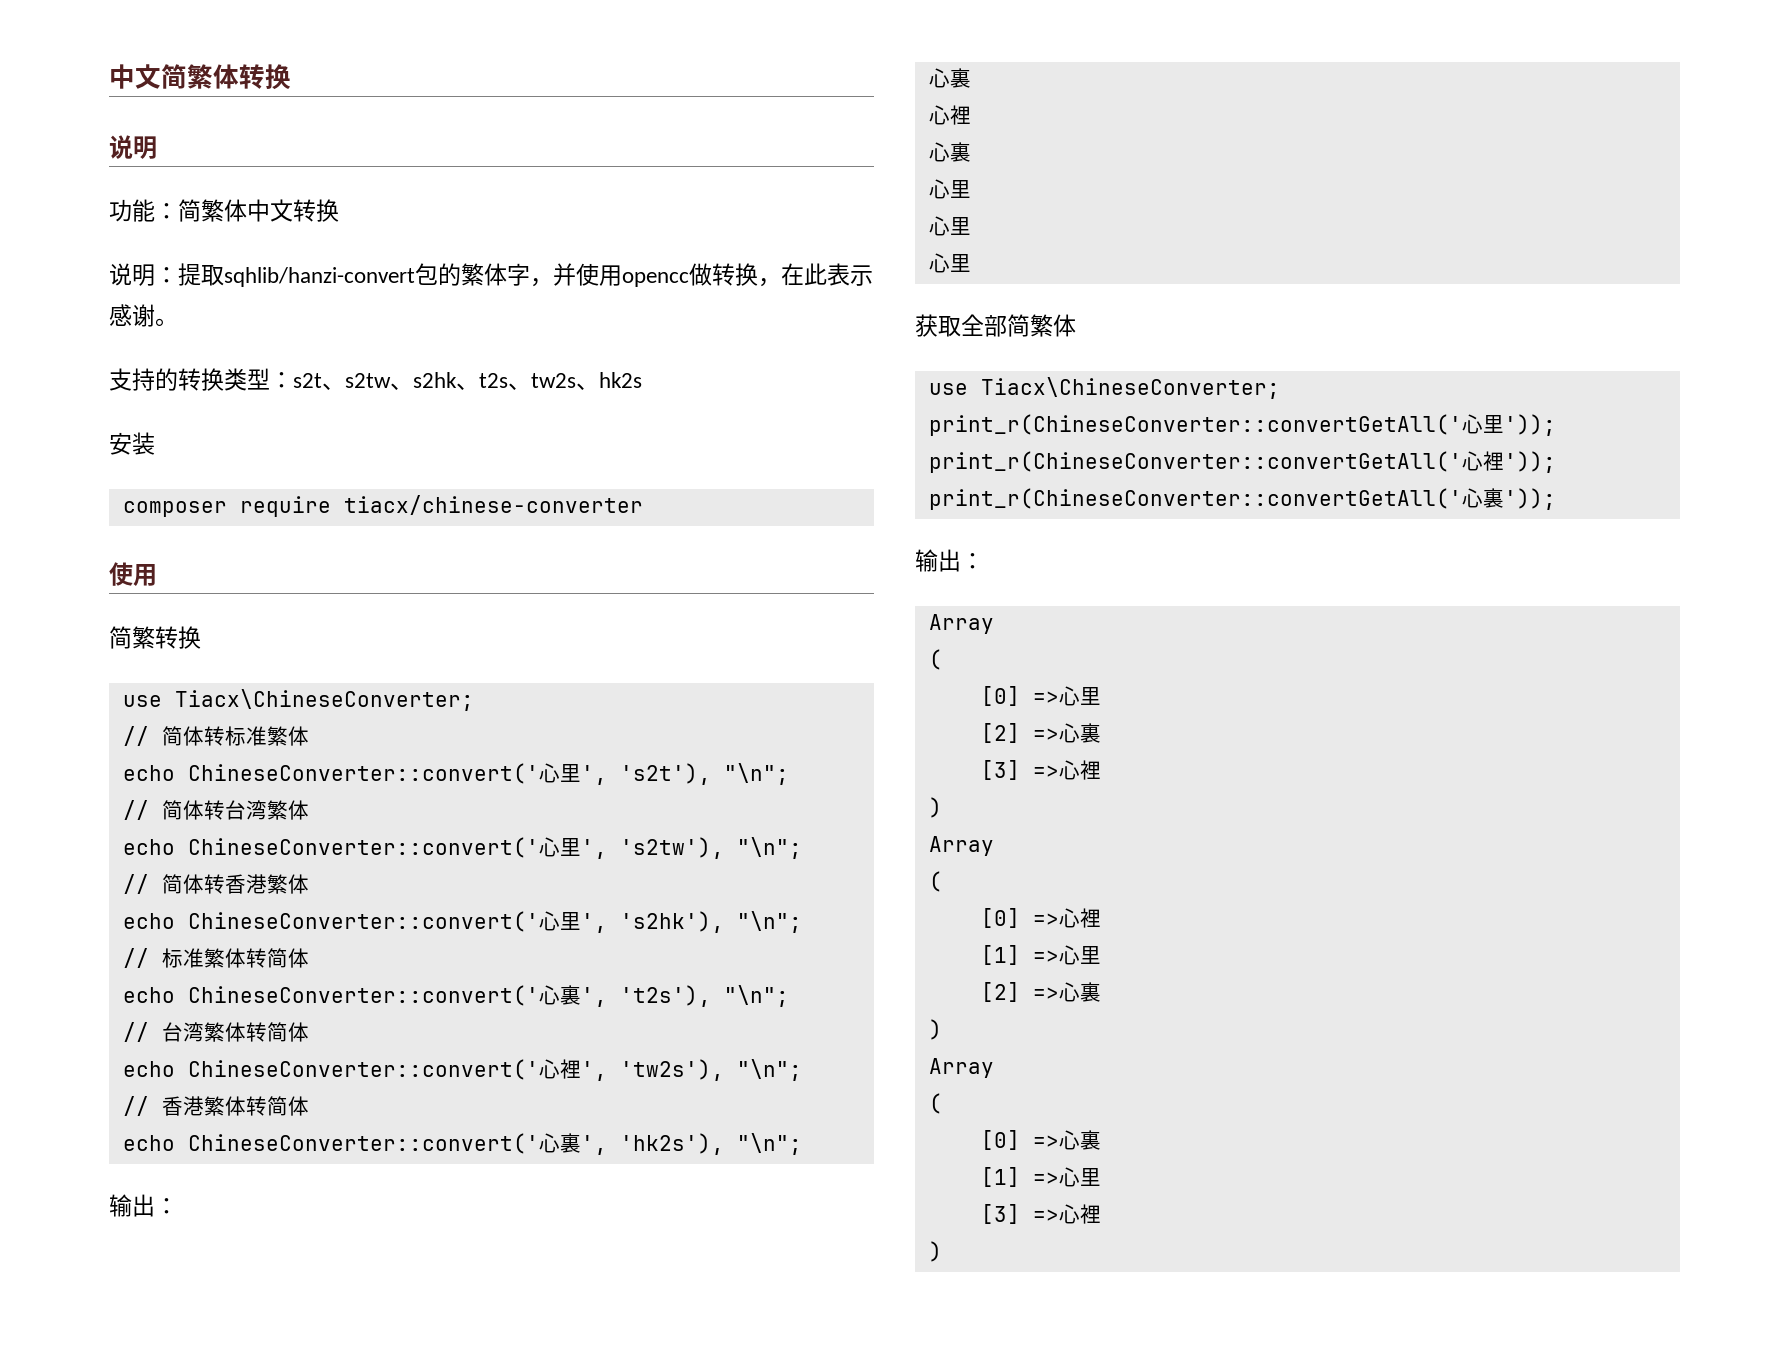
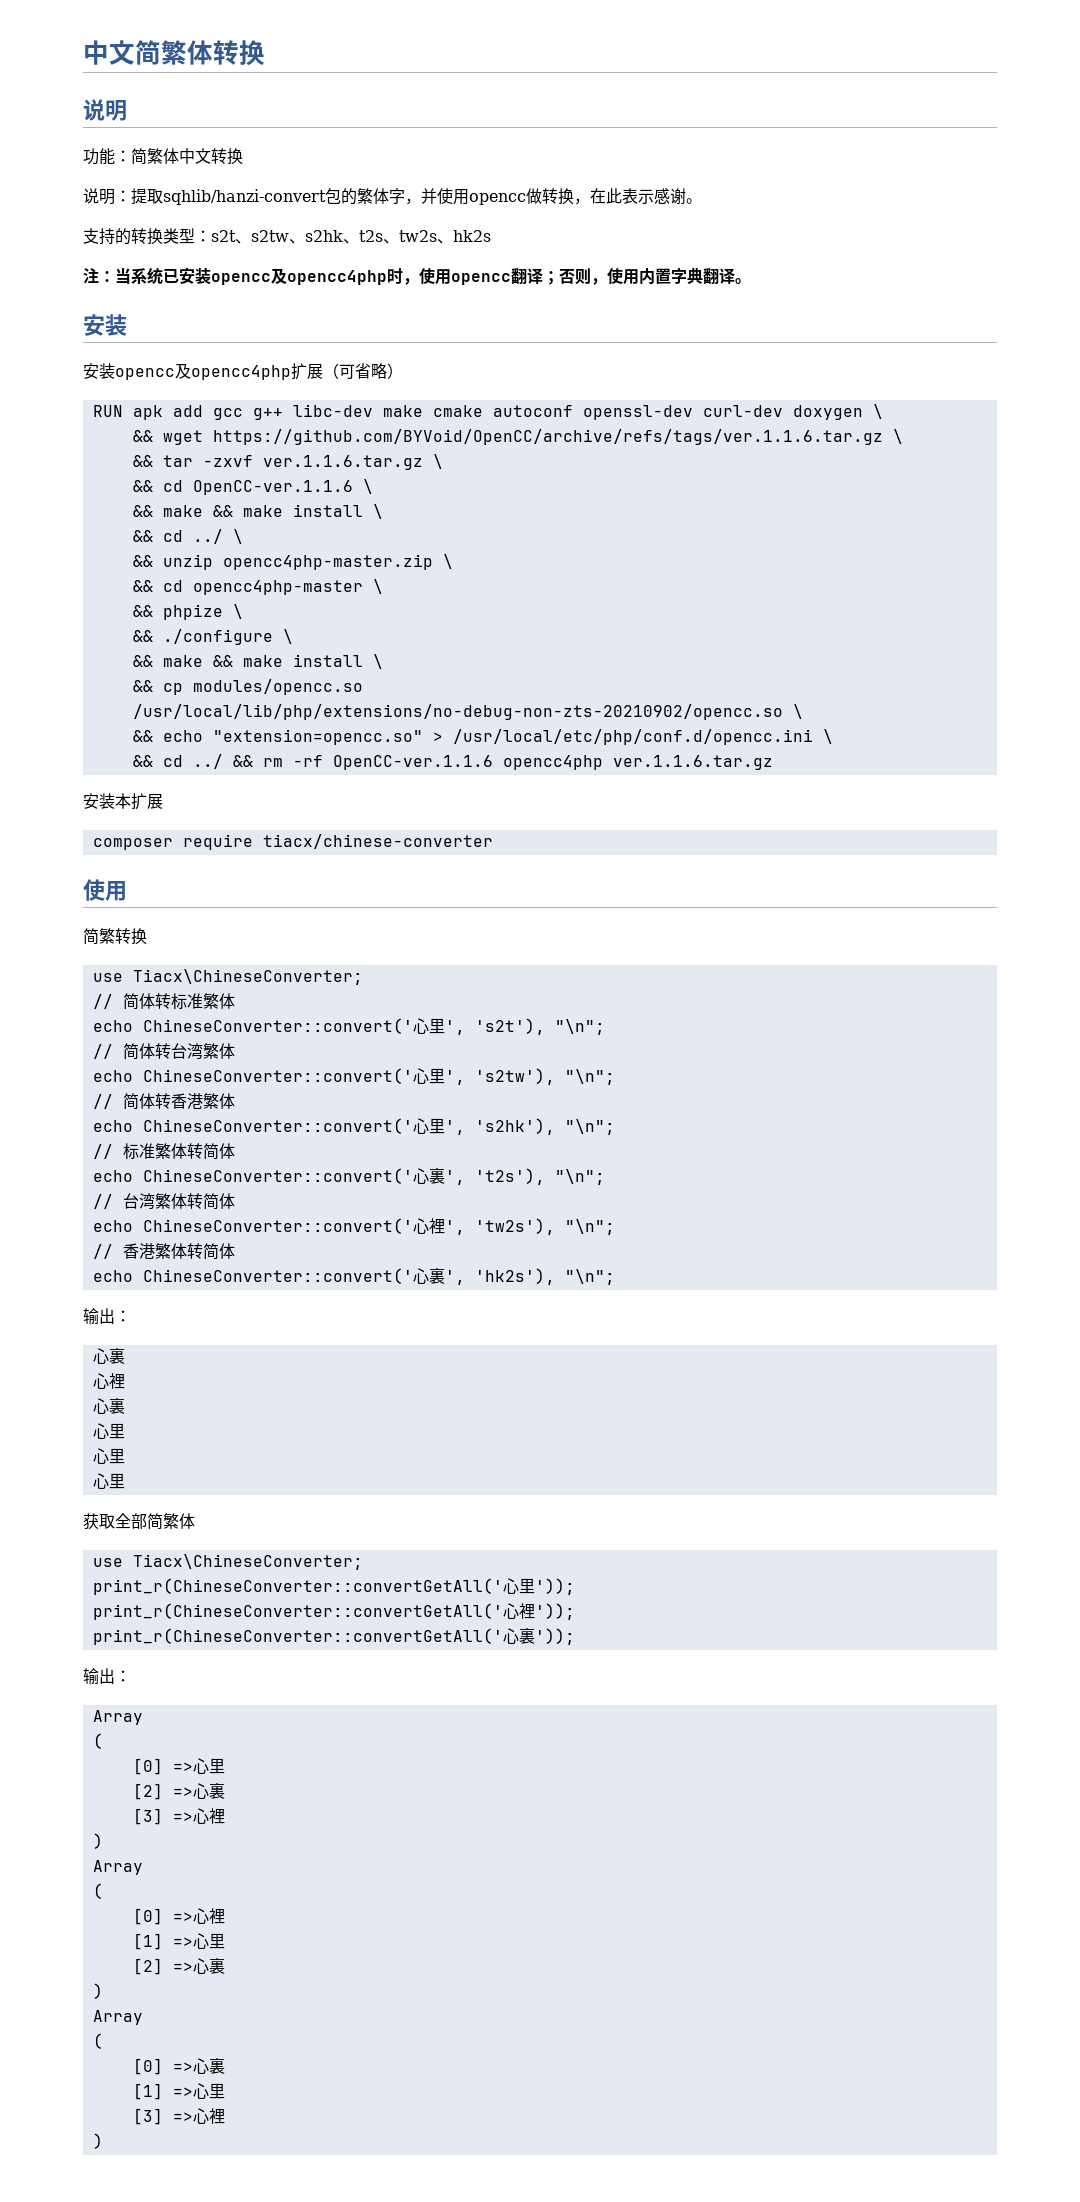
[109,432,155,455] 安装 -> [83,267,751,285] [83,314,127,336] [83,363,403,380] [92,404,883,420] [132,429,903,445] [132,454,443,470] [132,479,373,495] [132,504,383,519] [132,529,243,544] [132,554,453,570] [132,579,383,595] [132,604,243,620] [132,629,293,645] [132,654,383,669] [132,679,363,695] [132,704,803,720] [132,729,833,745] [132,754,773,770] [83,793,163,810] 注：当系统已安装opencc及opencc4php时，使用opencc翻译；否则，使用内置字典翻译。 // 安装 // 安装opencc及opencc4php扩展（可省略） // RUN apk add gcc g++ libc-dev make cmake autoconf openssl-dev curl-dev doxygen \ // && wget https://github.com/BYVoid/OpenCC/archive/refs/tags/ver.1.1.6.tar.gz \ // && tar -zxvf ver.1.1.6.tar.gz \ // && cd OpenCC-ver.1.1.6 \ // && make && make install \ // && cd ../ \ // && unzip opencc4php-master.zip \ // && cd opencc4php-master \ // && phpize \ // && ./configure \ // && make && make install \ // && cp modules/opencc.so /usr/local/lib/php/extensions/no-debug-non-zts-20210902/opencc.so \ // && echo "extension=opencc.so" > /usr/local/etc/php/conf.d/opencc.ini \ // && cd ../ && rm -rf OpenCC-ver.1.1.6 opencc4php ver.1.1.6.tar.gz // 安装本扩展

